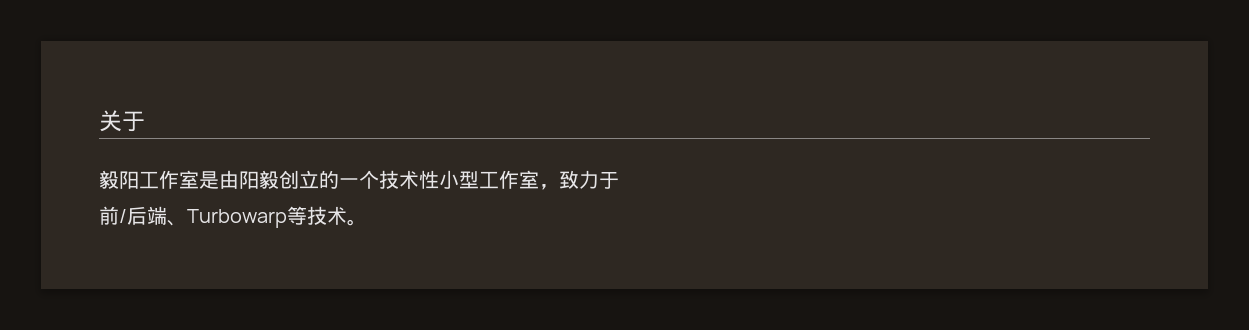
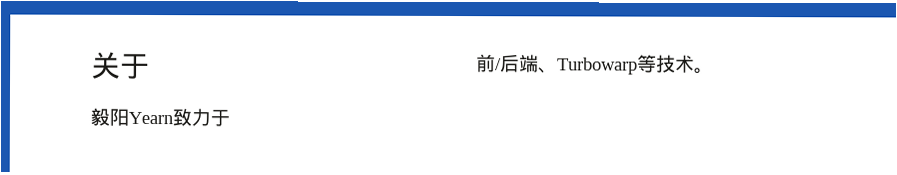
[139,170,559,190] 工作室是由阳毅创立的一个技术性小型工作室， -> [128,111,173,125] Yearn

